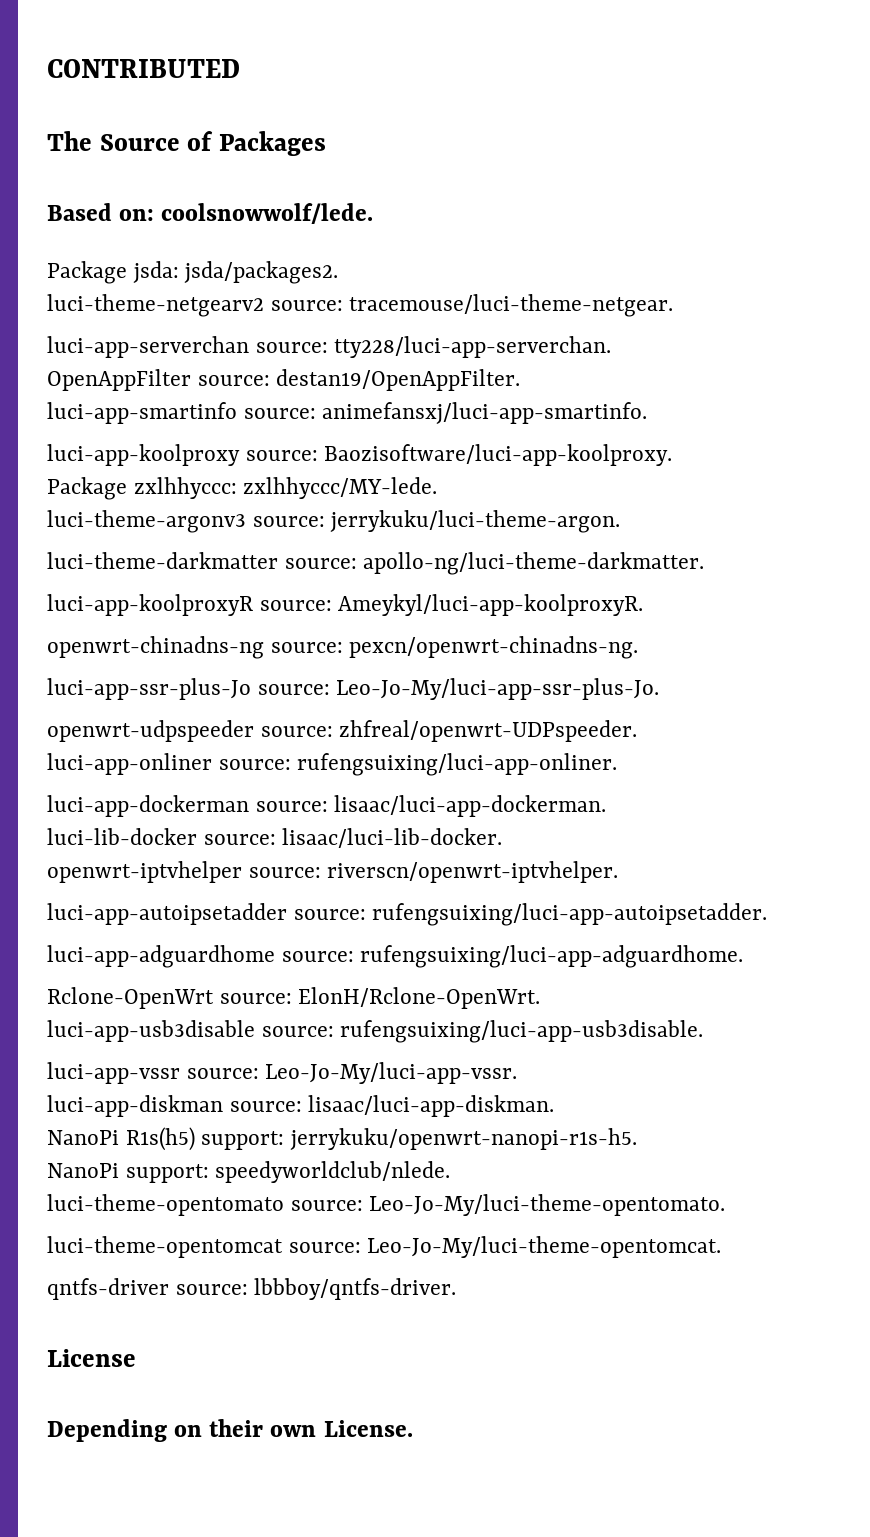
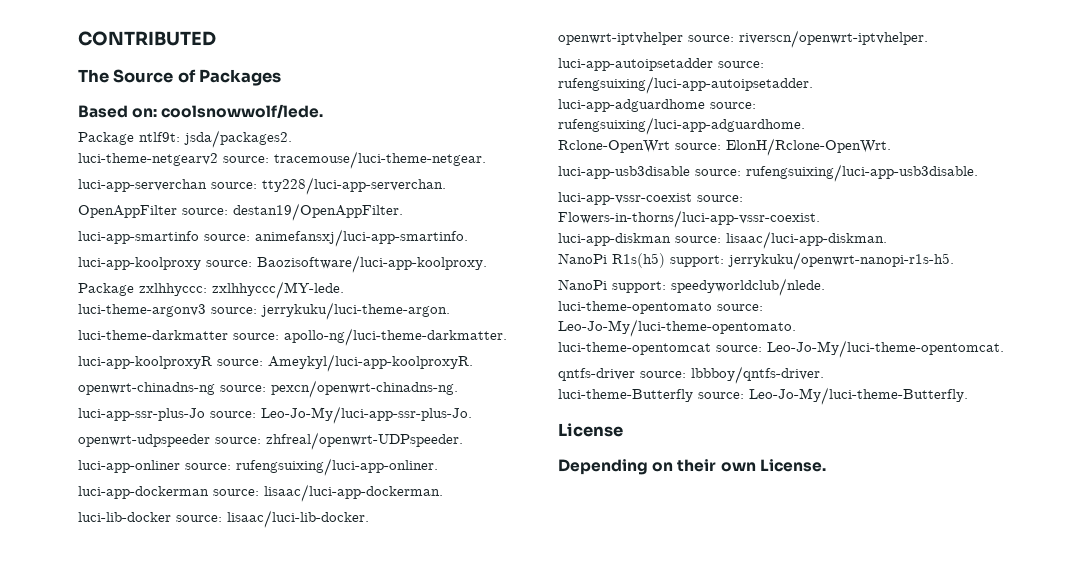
[132,261,179,283] jsda: -> [139,132,180,142] ntlf9t:
[47,1062,518,1084] luci-app-vssr source: Leo-Jo-My/luci-app-vssr. -> [558,192,743,205] [558,210,820,228] luci-app-vssr-coexist source: Flowers-in-thorns/luci-app-vssr-coexist.
(457, 1289) none -> [558,387,968,405] // luci-theme-Butterfly source: Leo-Jo-My/luci-theme-Butterfly.

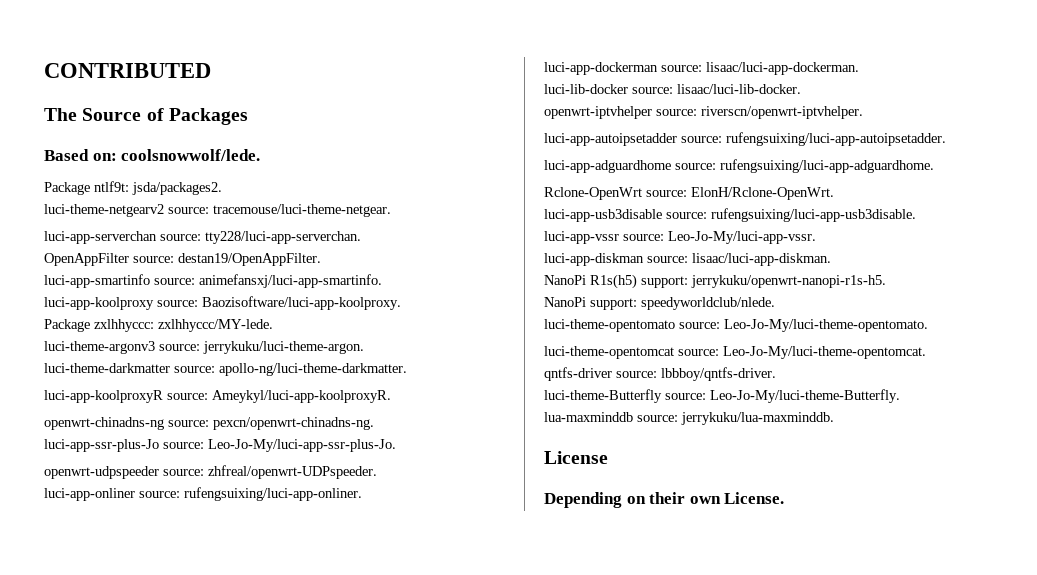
[558,192,743,205] [558,210,820,228] luci-app-vssr-coexist source: Flowers-in-thorns/luci-app-vssr-coexist. -> [544,231,816,244] luci-app-vssr source: Leo-Jo-My/luci-app-vssr.
(968, 396) none -> [544,412,834,425] // lua-maxminddb source: jerrykuku/lua-maxminddb.

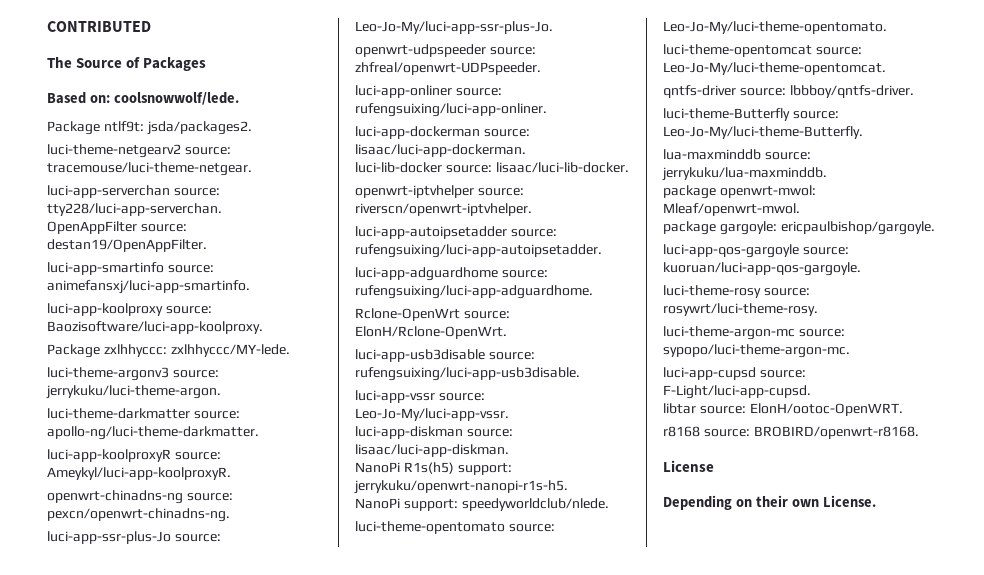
(834, 418) none -> [663,185,816,199] [663,203,800,216] [663,221,935,235] [663,244,849,258] [663,262,861,276] [663,285,810,298] [663,303,818,316] [663,326,845,340] [663,344,850,358] [663,367,806,380] [663,385,811,399] [663,403,903,416] [663,426,919,439] // package openwrt-mwol: Mleaf/openwrt-mwol. // package gargoyle: ericpaulbishop/gargoyle. // luci-app-qos-gargoyle source: kuoruan/luci-app-qos-gargoyle. // luci-theme-rosy source: rosywrt/luci-theme-rosy. // luci-theme-argon-mc source: sypopo/luci-theme-argon-mc. // luci-app-cupsd source: F-Light/luci-app-cupsd. // libtar source: ElonH/ootoc-OpenWRT. // r8168 source: BROBIRD/openwrt-r8168.

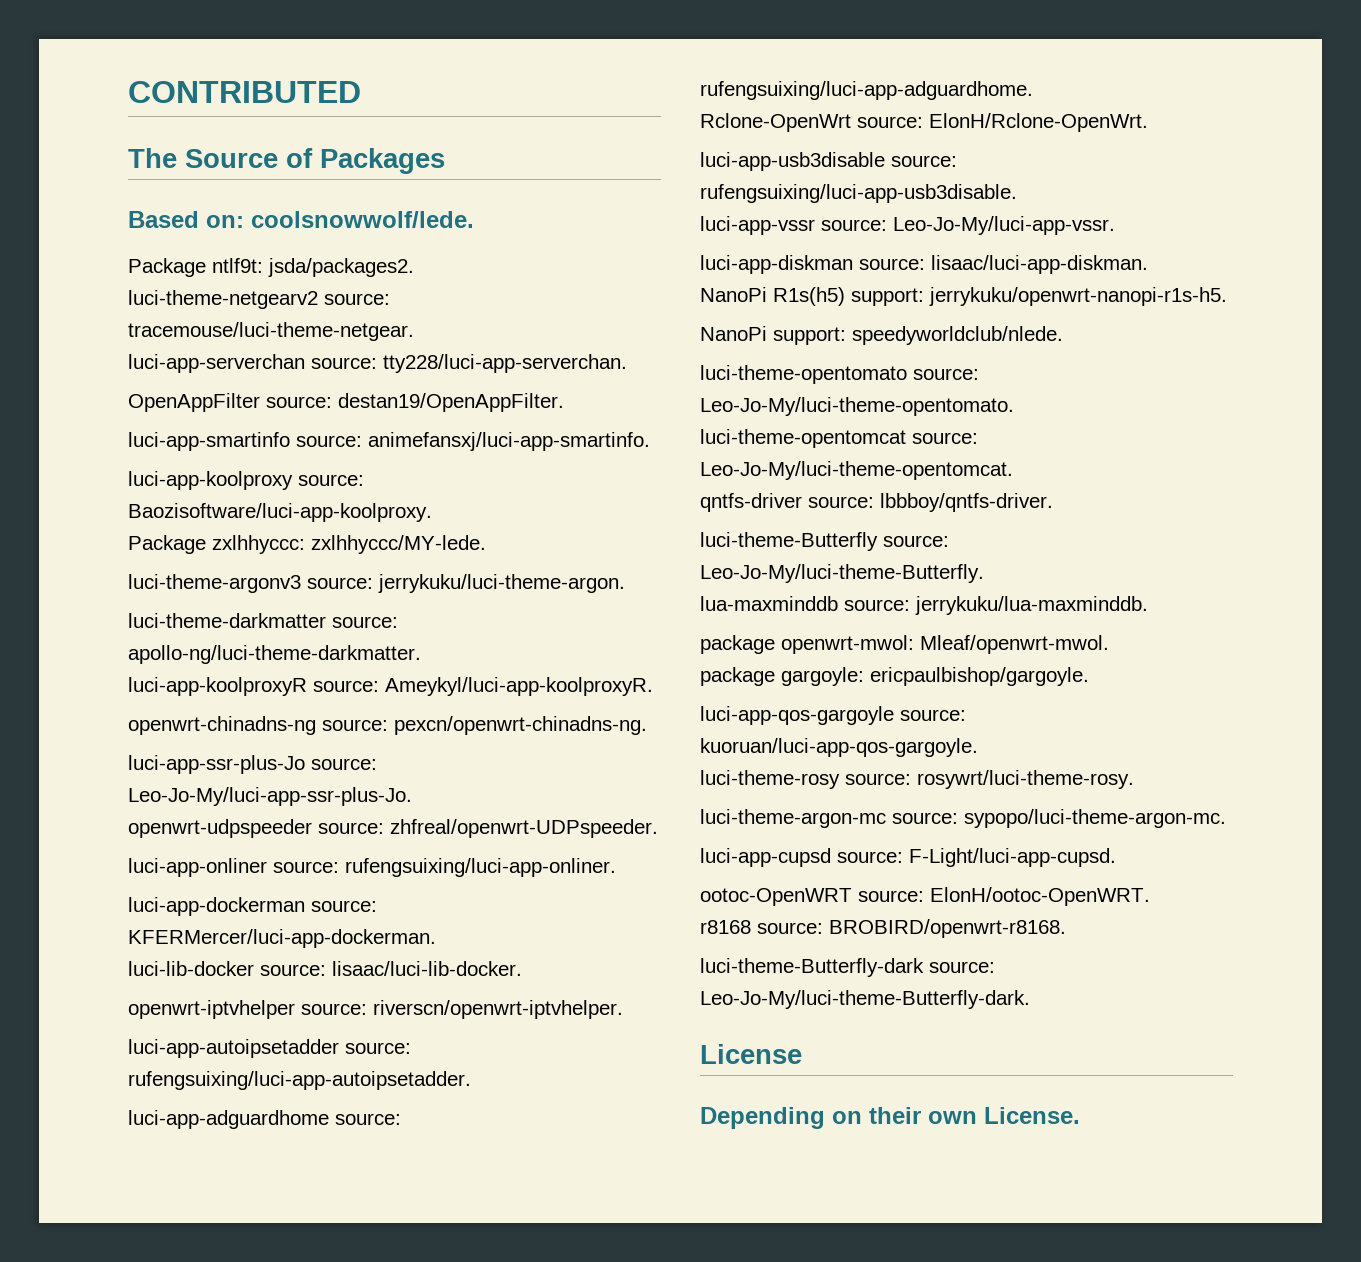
[355,144,526,157] lisaac/luci-app-dockerman. -> [128,929,436,948] KFERMercer/luci-app-dockerman.
[663,403,696,414] libtar -> [700,888,852,906] ootoc-OpenWRT
(919, 432) none -> [700,958,995,977] [700,990,1030,1009] // luci-theme-Butterfly-dark source: Leo-Jo-My/luci-theme-Butterfly-dark.

